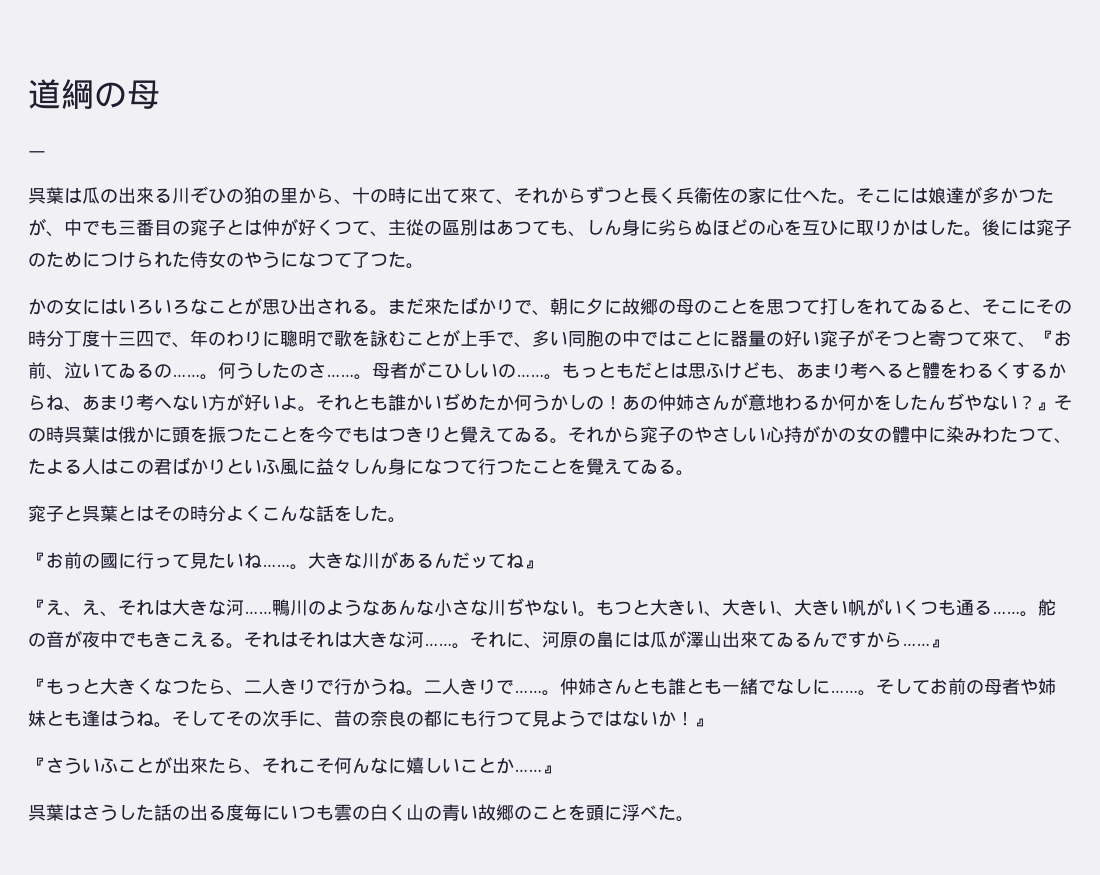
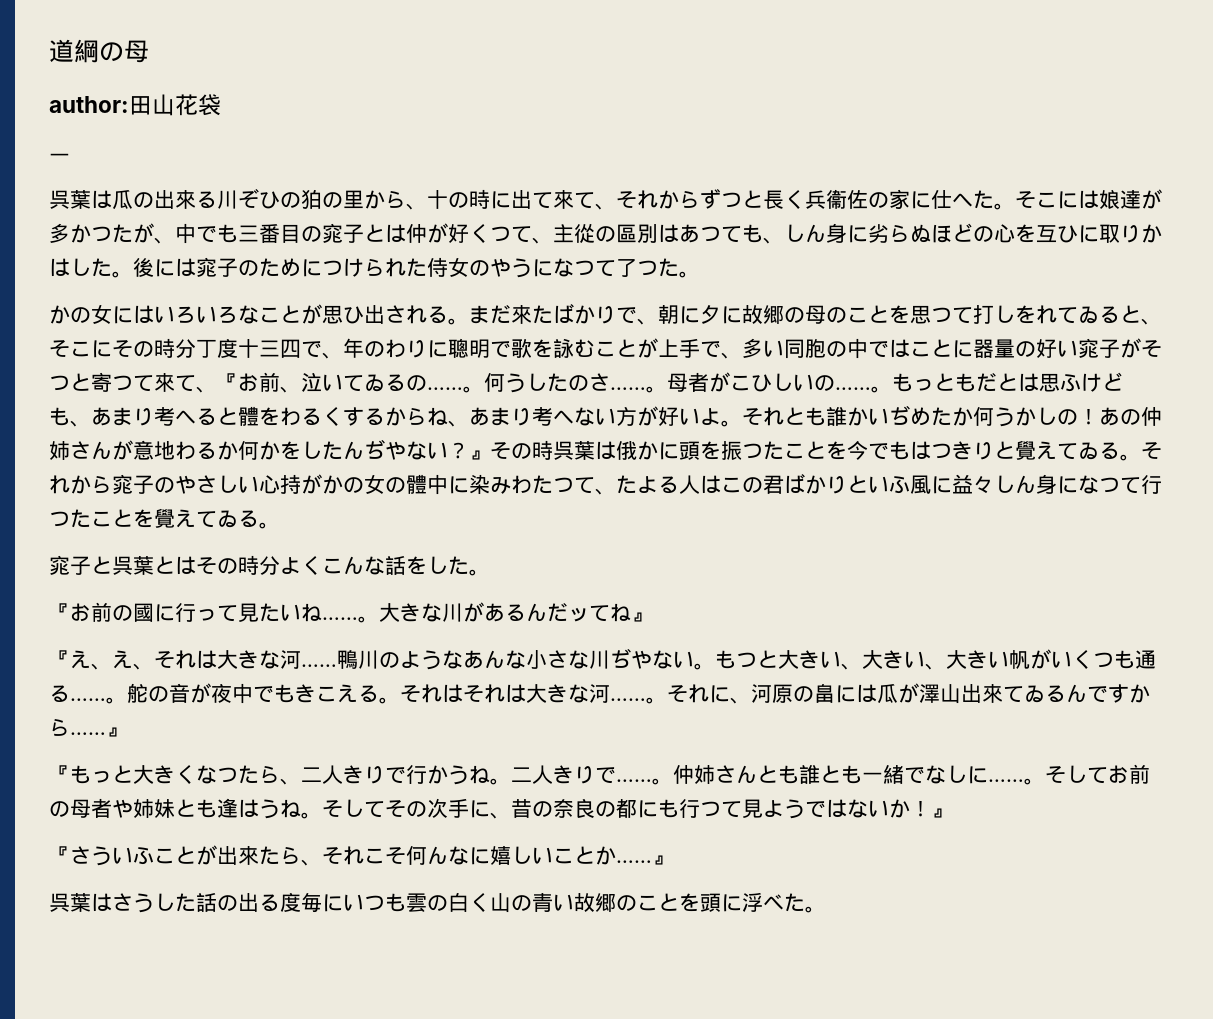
(160, 94) none -> [49,94,221,116] // author:田山花袋

